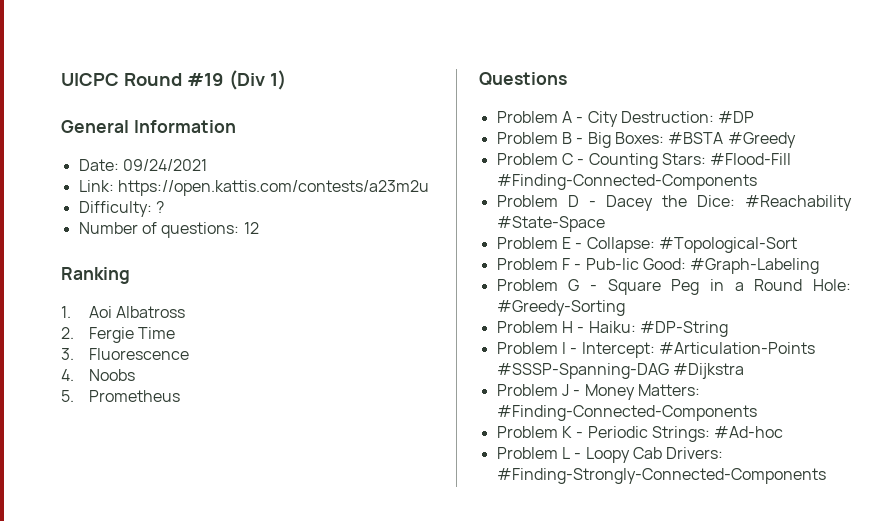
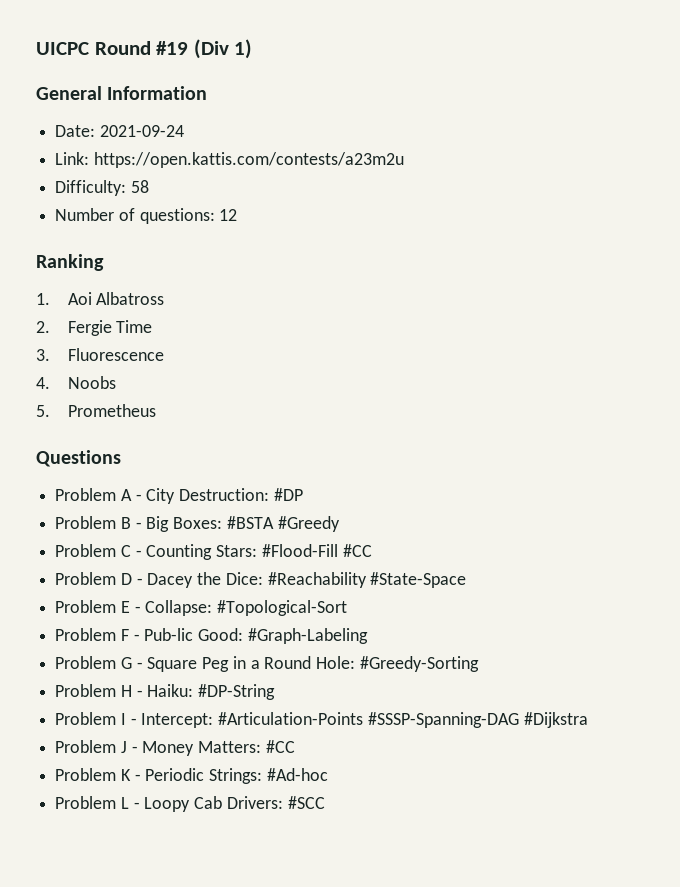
[122,159,207,171] 09/24/2021 -> [99,125,184,137] 2021-09-24
[155,201,164,213] ? -> [130,180,149,193] 58
[496,174,757,190] #Finding-Connected-Components -> [342,544,372,557] #CC
[496,405,757,421] #Finding-Connected-Components -> [265,740,295,753] #CC
[496,468,826,484] #Finding-Strongly-Connected-Components -> [287,796,325,809] #SCC

